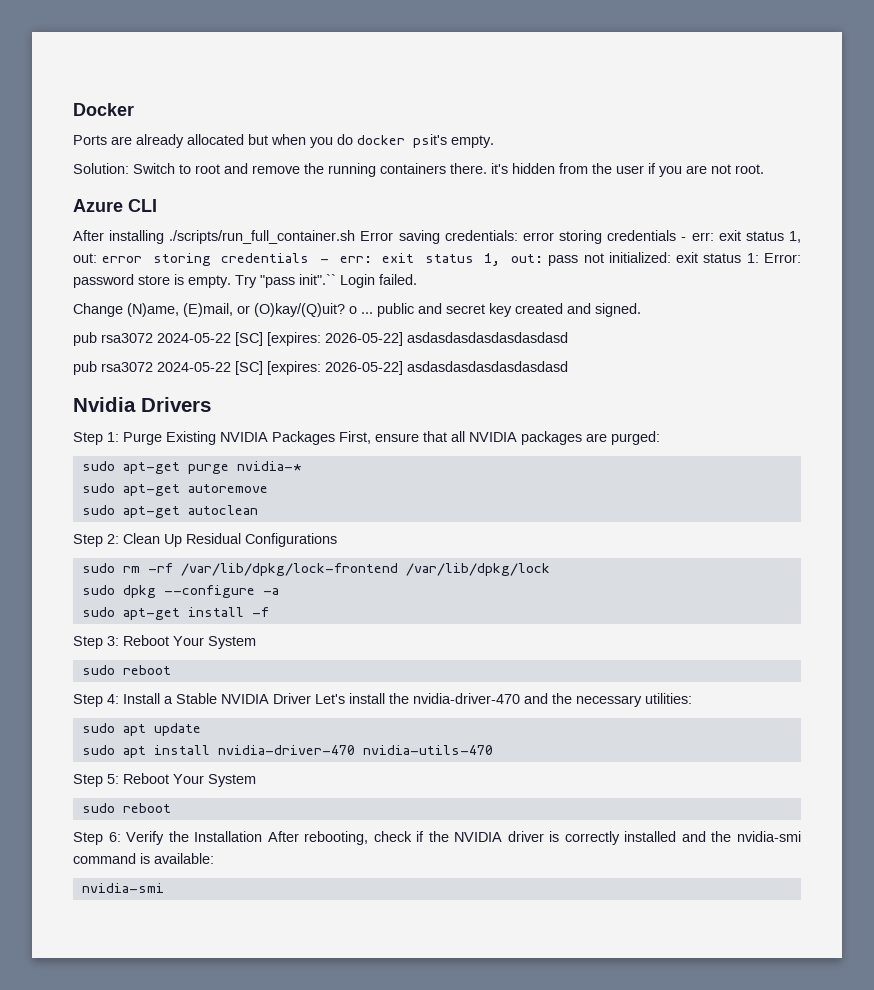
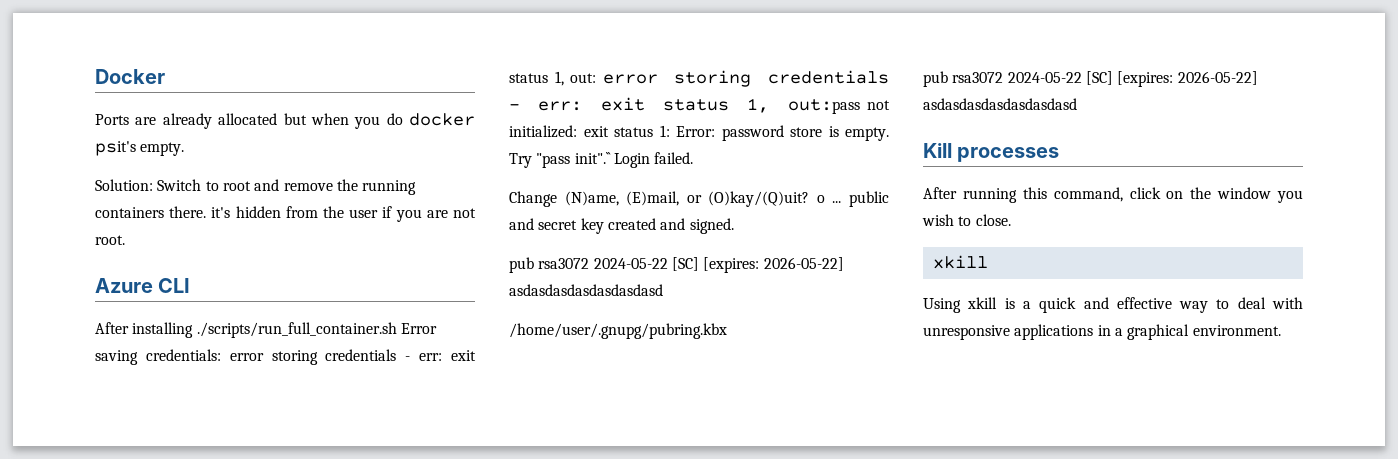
[510,254,579,266] out: pass -> [787,99,860,114] out:pass
[73,361,568,375] [73,397,211,412] [73,431,660,445] [81,461,301,474] [81,483,268,496] [81,505,258,518] [73,533,337,547] [81,563,550,576] [81,585,279,598] [81,607,269,620] [73,635,256,649] [81,665,171,675] [73,693,692,707] [81,723,201,736] [81,745,493,758] [73,773,256,787] [81,803,171,813] [73,831,801,845] [73,853,214,864] [81,883,164,893] // pub rsa3072 2024-05-22 [SC] [expires: 2026-05-22] asdasdasdasdasdasdasd // Nvidia Drivers // Step 1: Purge Existing NVIDIA Packages First, ensure that all NVIDIA packages are purged: // sudo apt-get purge nvidia-* // sudo apt-get autoremove // sudo apt-get autoclean // Step 2: Clean Up Residual Configurations // sudo rm -rf /var/lib/dpkg/lock-frontend /var/lib/dpkg/lock // sudo dpkg --configure -a // sudo apt-get install -f // Step 3: Reboot Your System // sudo reboot // Step 4: Install a Stable NVIDIA Driver Let's install the nvidia-driver-470 and the necessary utilities: // sudo apt update // sudo apt install nvidia-driver-470 nvidia-utils-470 // Step 5: Reboot Your System // sudo reboot // Step 6: Verify the Installation After rebooting, check if the NVIDIA driver is correctly installed and the nvidia-smi command is available: // nvidia-smi -> [509,323,727,339] [923,71,1258,87] [923,98,1077,110] [923,143,1060,162] [923,187,1303,203] [922,214,1011,226] [932,255,988,269] [923,297,1303,313] [923,324,1281,340] // /home/user/.gnupg/pubring.kbx // pub rsa3072 2024-05-22 [SC] [expires: 2026-05-22] asdasdasdasdasdasdasd // Kill processes // After running this command, click on the window you wish to close. // xkill // Using xkill is a quick and effective way to deal with unresponsive applications in a graphical environment.

